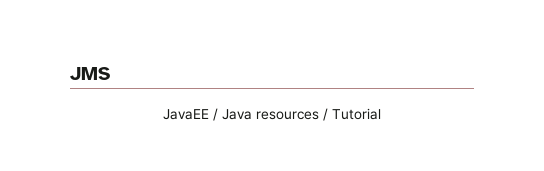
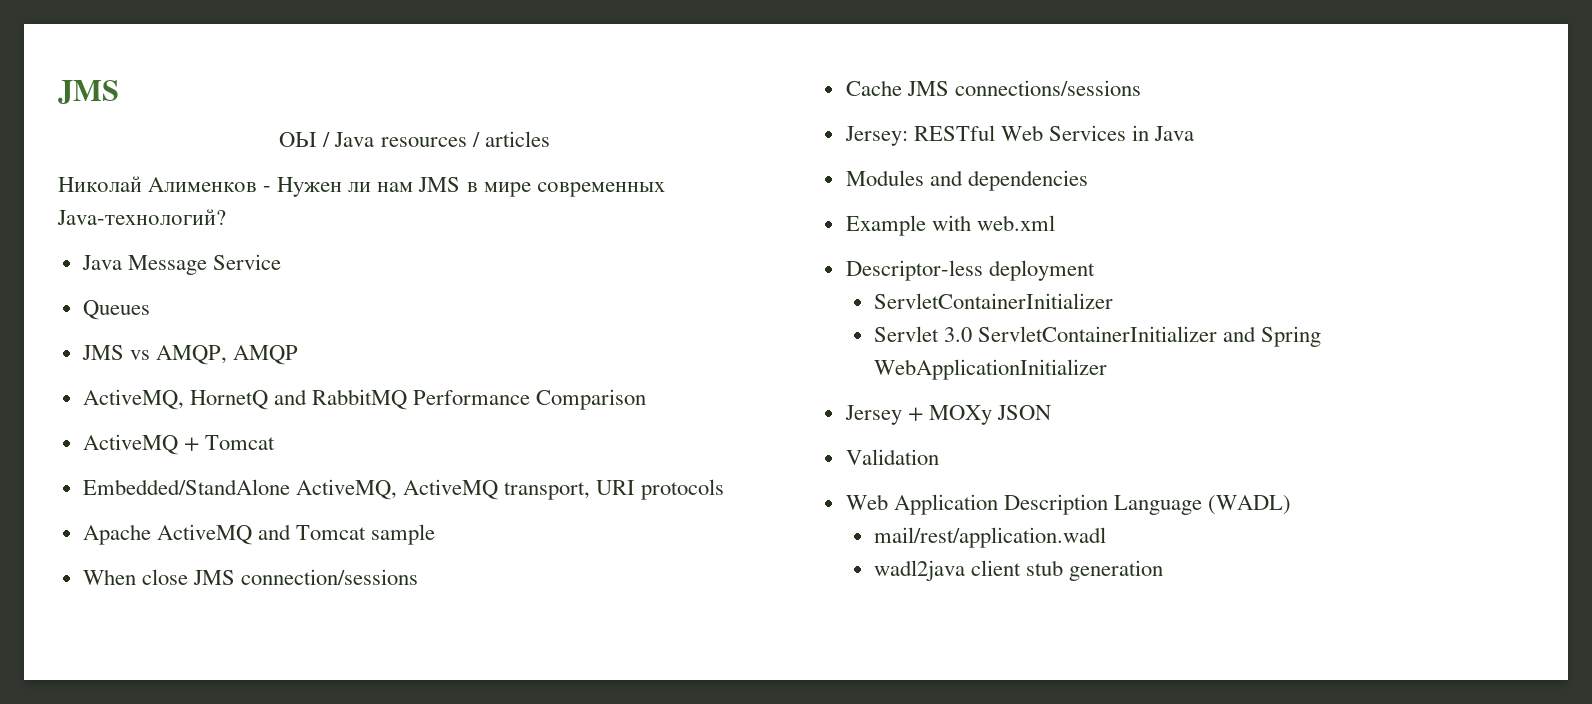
[163,109,209,120] JavaEE -> [279,132,318,147] ОЬІ
[332,108,381,120] Tutorial -> [484,131,550,147] [58,176,665,197] [57,209,226,225] [81,254,281,275] [82,300,150,320] [81,345,298,365] [82,389,647,410] [82,434,275,455] [82,479,725,500] [82,524,436,545] [82,569,418,585] [845,80,1141,96] [844,125,1195,146] [845,170,1088,191] [845,215,1055,236] [845,260,1095,281] [874,293,1114,309] [874,326,1322,347] [874,359,1108,380] [844,405,1051,425] [845,449,939,465] [845,494,1292,515] [874,527,1107,548] [874,560,1164,581] articles // Николай Алименков - Нужен ли нам JMS в мире современных Java-технологий? // Java Message Service // Queues // JMS vs AMQP, AMQP // ActiveMQ, HornetQ and RabbitMQ Performance Comparison // ActiveMQ + Tomcat // Embedded/StandAlone ActiveMQ, ActiveMQ transport, URI protocols // Apache ActiveMQ and Tomcat sample // When close JMS connection/sessions // Cache JMS connections/sessions // Jersey: RESTful Web Services in Java // Modules and dependencies // Example with web.xml // Descriptor-less deployment // ServletContainerInitializer // Servlet 3.0 ServletContainerInitializer and Spring WebApplicationInitializer // Jersey + MOXy JSON // Validation // Web Application Description Language (WADL) // mail/rest/application.wadl // wadl2java client stub generation

